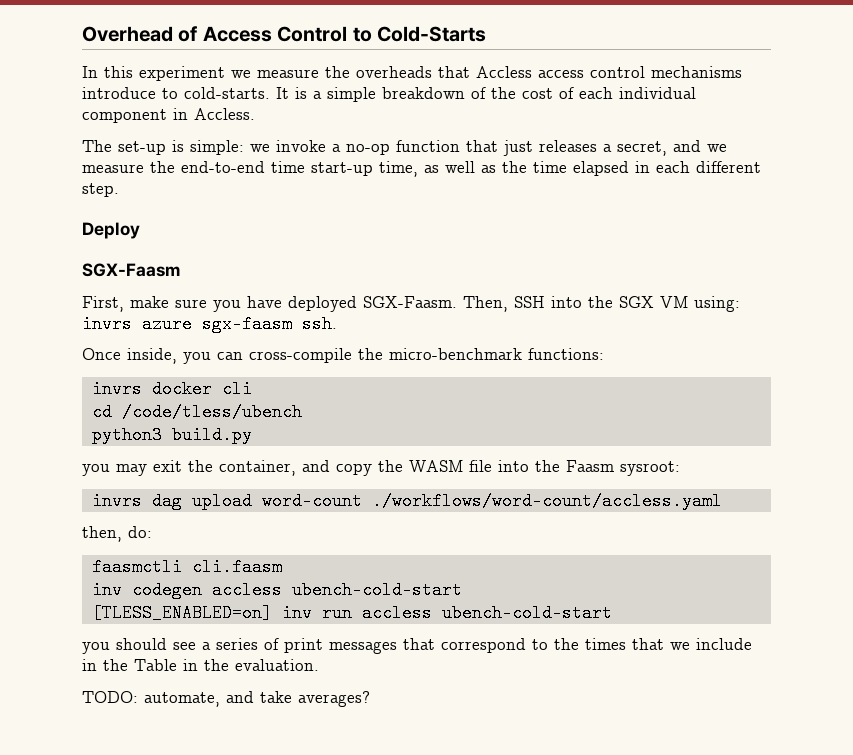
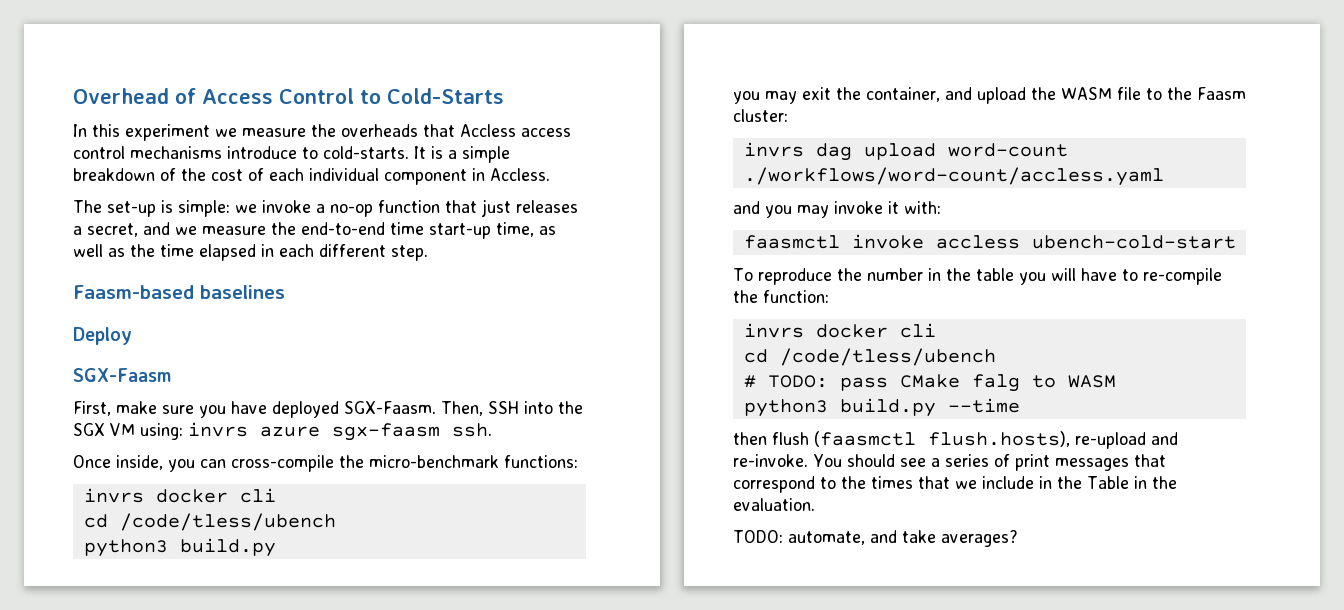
(119, 190) none -> [73,285,285,299] // Faasm-based baselines
[336,463,372,476] copy -> [977,87,1026,104] upload
[498,460,529,472] into -> [1145,88,1162,100] to
[620,461,680,476] sysroot: -> [733,109,788,122] cluster:
[82,526,152,542] [91,558,282,576] [91,581,462,599] [91,604,612,622] [82,642,110,654] then, do: // faasmctli cli.faasm // inv codegen accless ubench-cold-start // [TLESS_ENABLED=on] inv run accless ubench-cold-start // you -> [733,201,941,218] [743,234,1236,249] [733,268,1222,285] [733,290,829,303] [743,323,936,338] [743,348,996,366] [743,374,1116,392] [743,398,1020,417] [733,431,1178,449] [733,454,842,467] and you may invoke it with: // faasmctl invoke accless ubench-cold-start // To reproduce the number in the table you will have to re-compile the function: // invrs docker cli // cd /code/tless/ubench // # TODO: pass CMake falg to WASM // python3 build.py --time // then flush (faasmctl flush.hosts), re-upload and re-invoke. You

